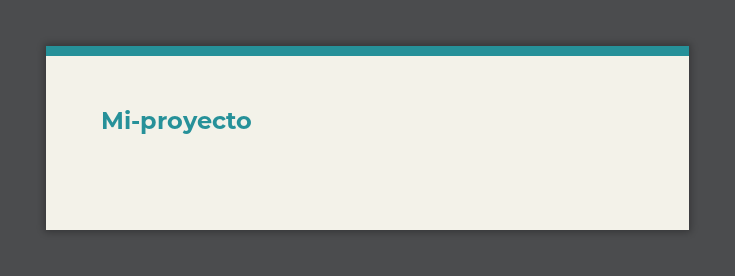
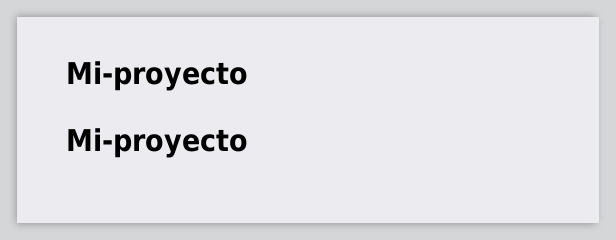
[101,110,252,134] Mi-proyecto -> [66,61,248,91] [66,128,248,158] Mi-proyecto // Mi-proyecto

